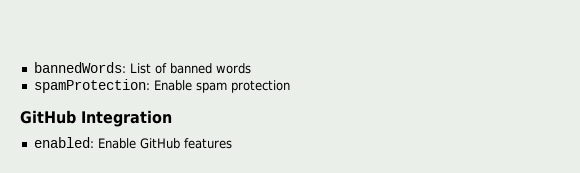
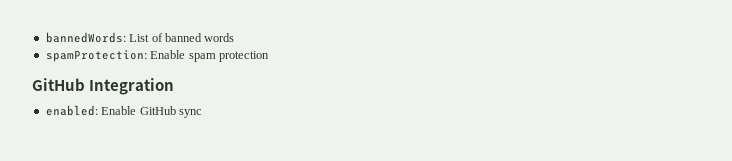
[183,138,232,149] features -> [178,109,202,118] sync

